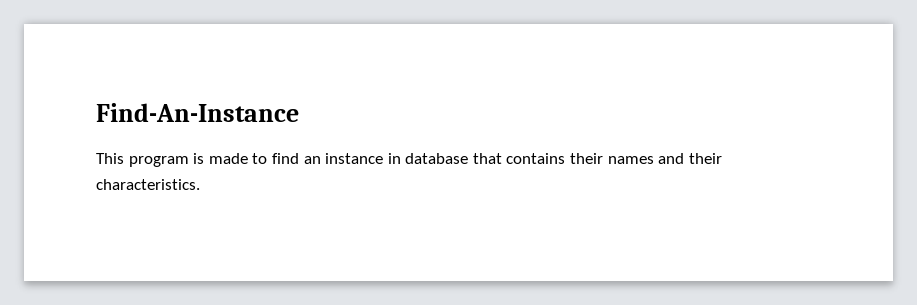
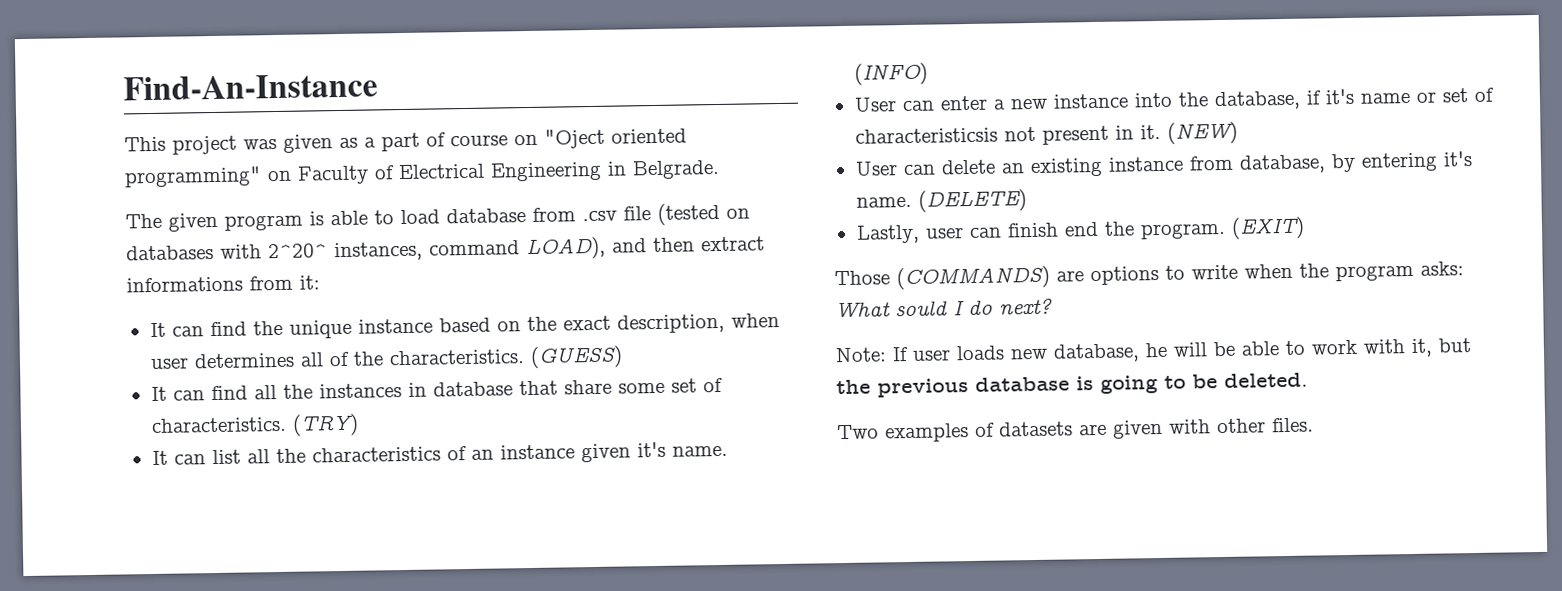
[128,153,722,167] [96,179,200,190] program is made to find an instance in database that contains their names and their characteristics. -> [172,128,687,155] [124,159,720,188] [125,202,750,232] [126,236,765,262] [126,275,320,293] [149,313,780,339] [149,345,623,370] [150,377,723,402] [150,413,359,437] [151,441,728,466] [853,62,928,86] [853,87,1495,112] [854,121,1238,145] [854,151,1473,178] [855,189,1027,213] [855,216,1305,244] [834,261,1464,291] [835,298,1053,318] [835,338,1471,363] [836,372,1308,398] [837,417,1314,443] project was given as a part of course on "Oject oriented programming" on Faculty of Electrical Engineering in Belgrade. // The given program is able to load database from .csv file (tested on databases with 2^20^ instances, command LOAD), and then extract informations from it: // It can find the unique instance based on the exact description, when user determines all of the characteristics. (GUESS) // It can find all the instances in database that share some set of characteristics. (TRY) // It can list all the characteristics of an instance given it's name. (INFO) // User can enter a new instance into the database, if it's name or set of characteristicsis not present in it. (NEW) // User can delete an existing instance from database, by entering it's name. (DELETE) // Lastly, user can finish end the program. (EXIT) // Those (COMMANDS) are options to write when the program asks: What sould I do next? // Note: If user loads new database, he will be able to work with it, but the previous database is going to be deleted. // Two examples of datasets are given with other files.

